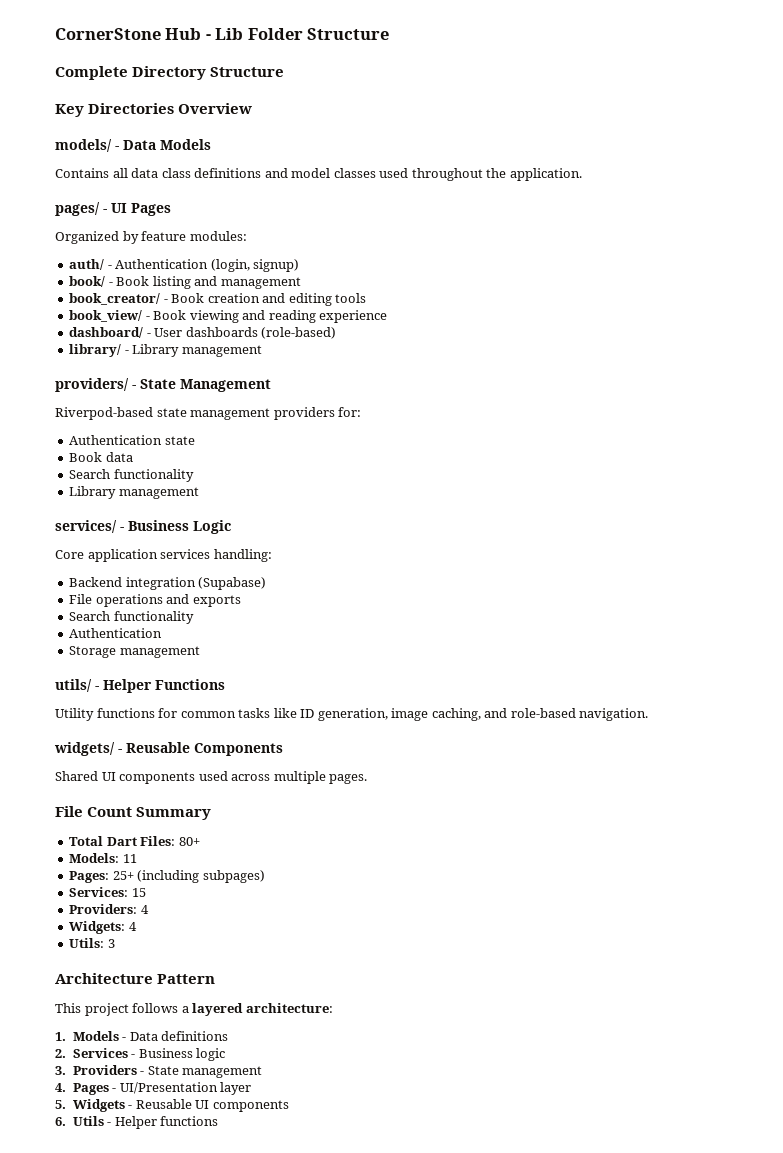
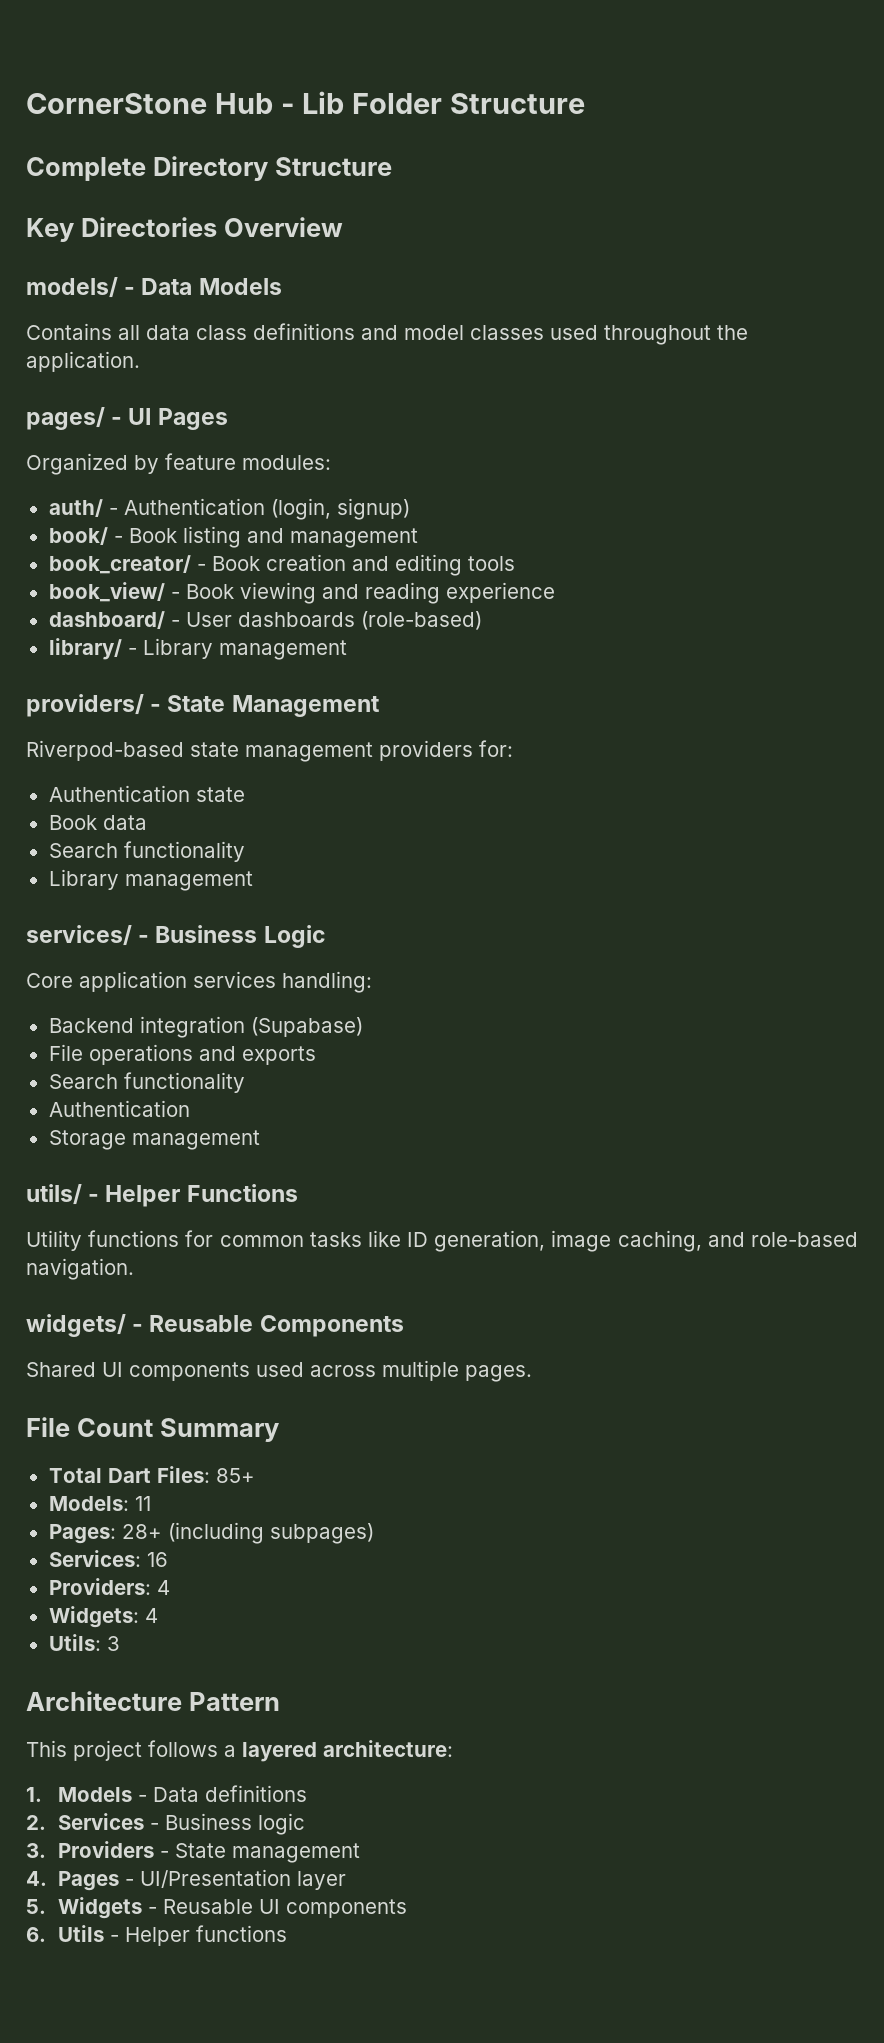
[178,837,200,846] 80+ -> [215,1468,255,1483] 85+
[112,871,134,880] 25+ -> [121,1524,162,1539] 28+
[131,888,146,897] 15 -> [146,1552,168,1567] 16

